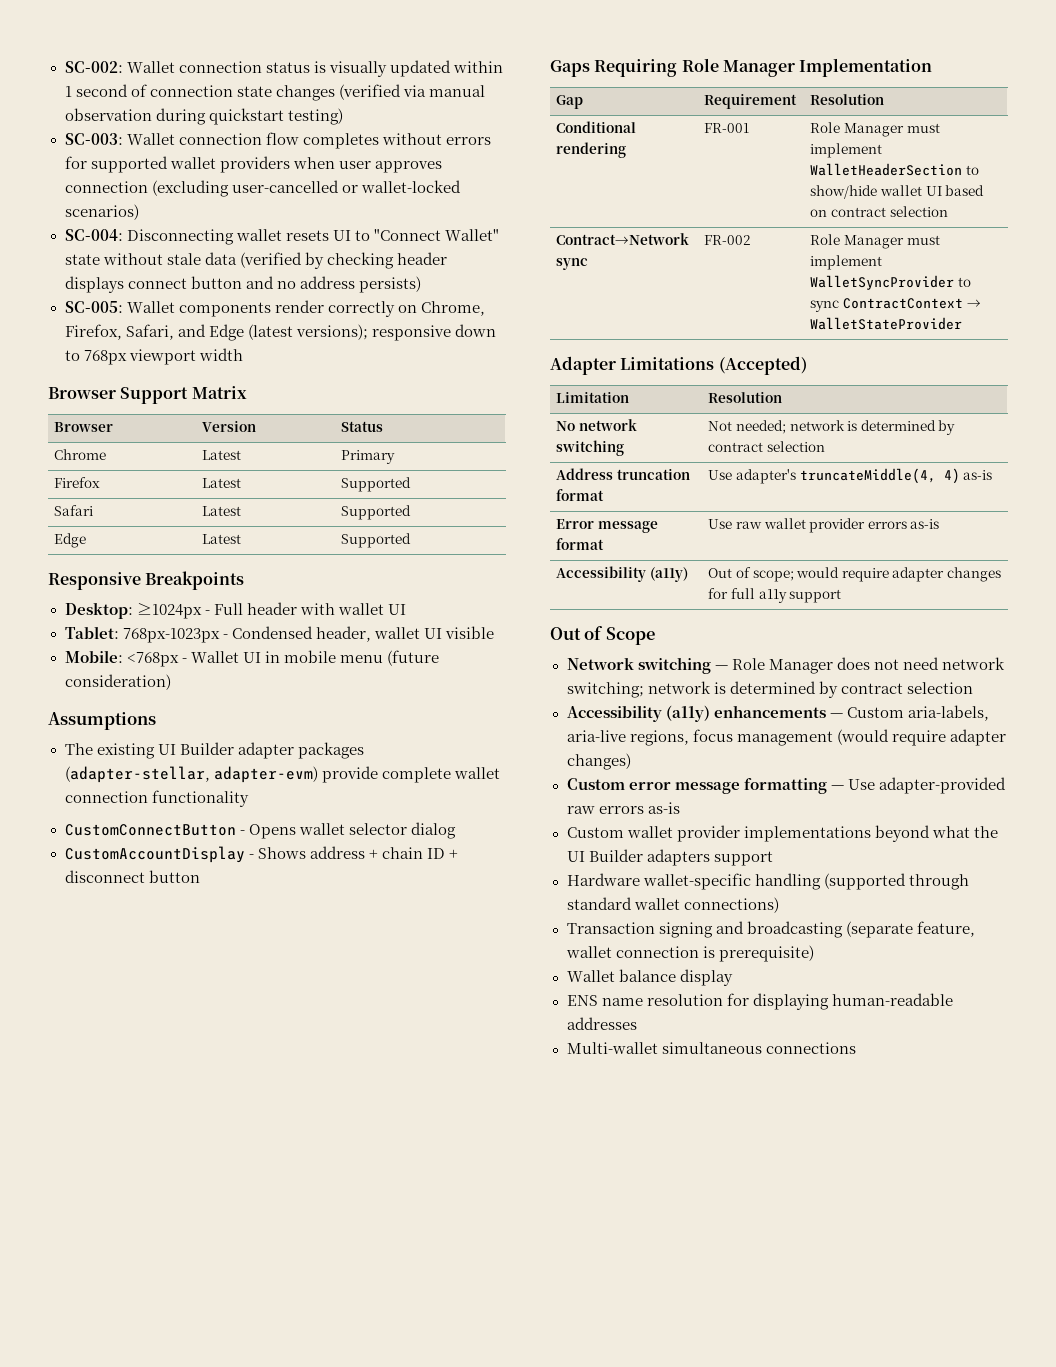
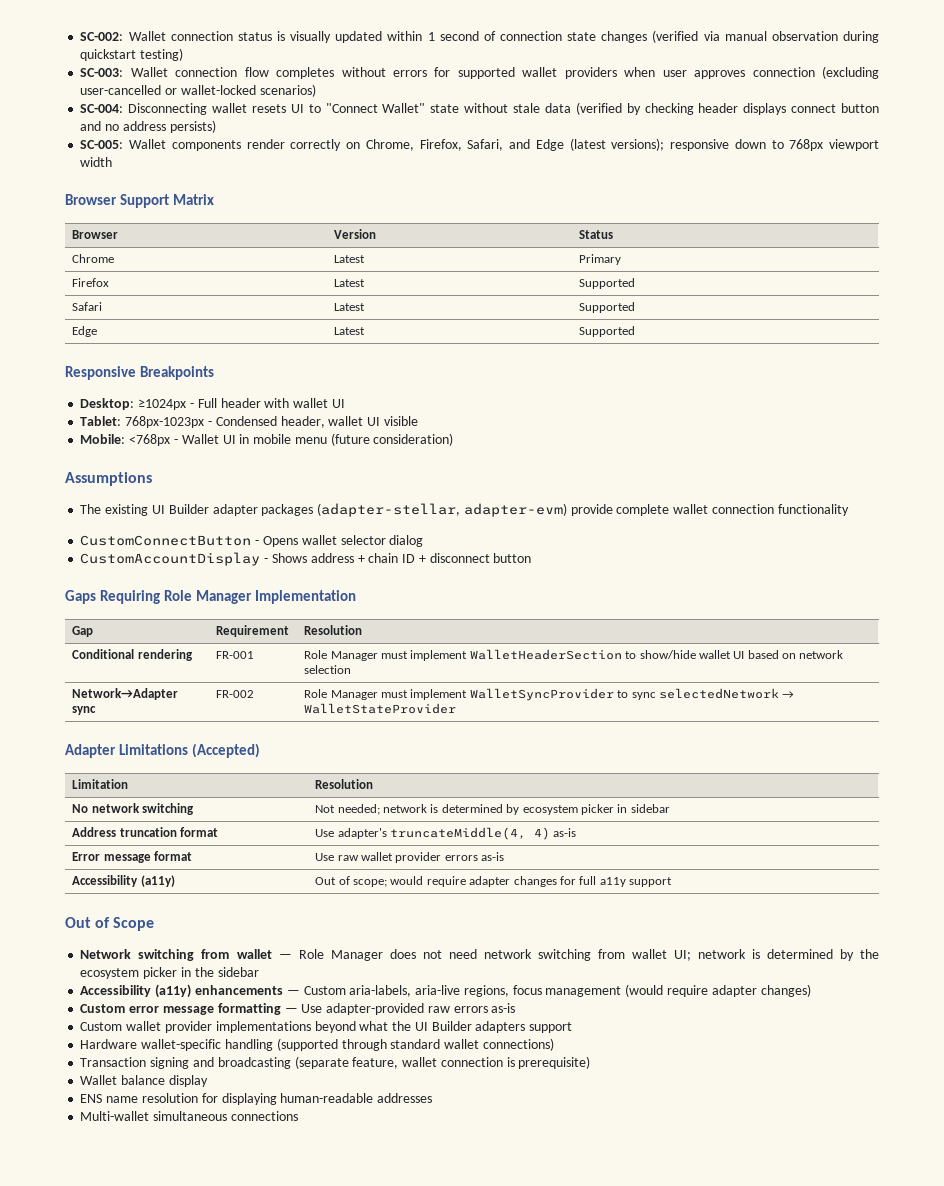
[830,206,948,217] [556,233,690,245] contract selection // Contract→Network -> [799,650,844,659] [304,665,352,674] [72,688,179,700] network selection // Network→Adapter
[842,298,963,309] ContractContext -> [658,688,779,699] selectedNetwork
[708,441,825,452] contract selection -> [522,804,670,815] ecosystem picker in sidebar
(711, 665) none -> [201,949,272,959] from wallet
[566,681,973,698] switching; network is determined by contract selection -> [537,949,879,961] [80,967,259,979] switching from wallet UI; network is determined by the ecosystem picker in the sidebar

